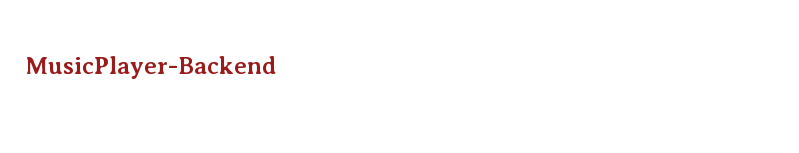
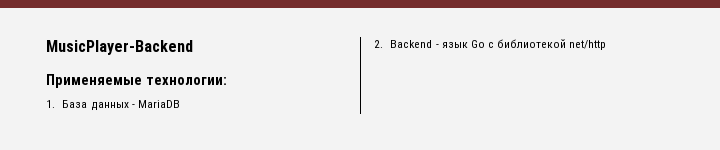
(276, 67) none -> [46,74,227,88] [46,100,180,111] [374,39,607,50] // Применяемые технологии: // 1. База данных - MariaDB // 2. Backend - язык Go с библиотекой net/http

